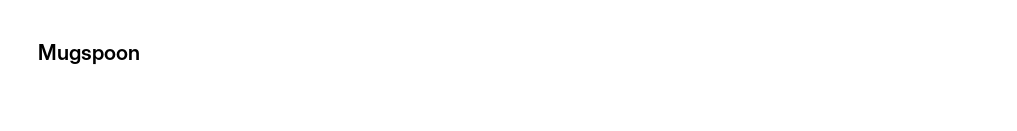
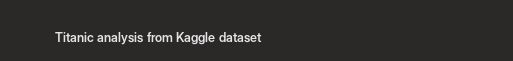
[38,44,140,65] Mugspoon -> [55,32,262,45] Titanic analysis from Kaggle dataset

